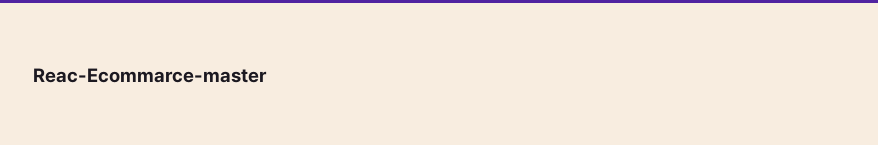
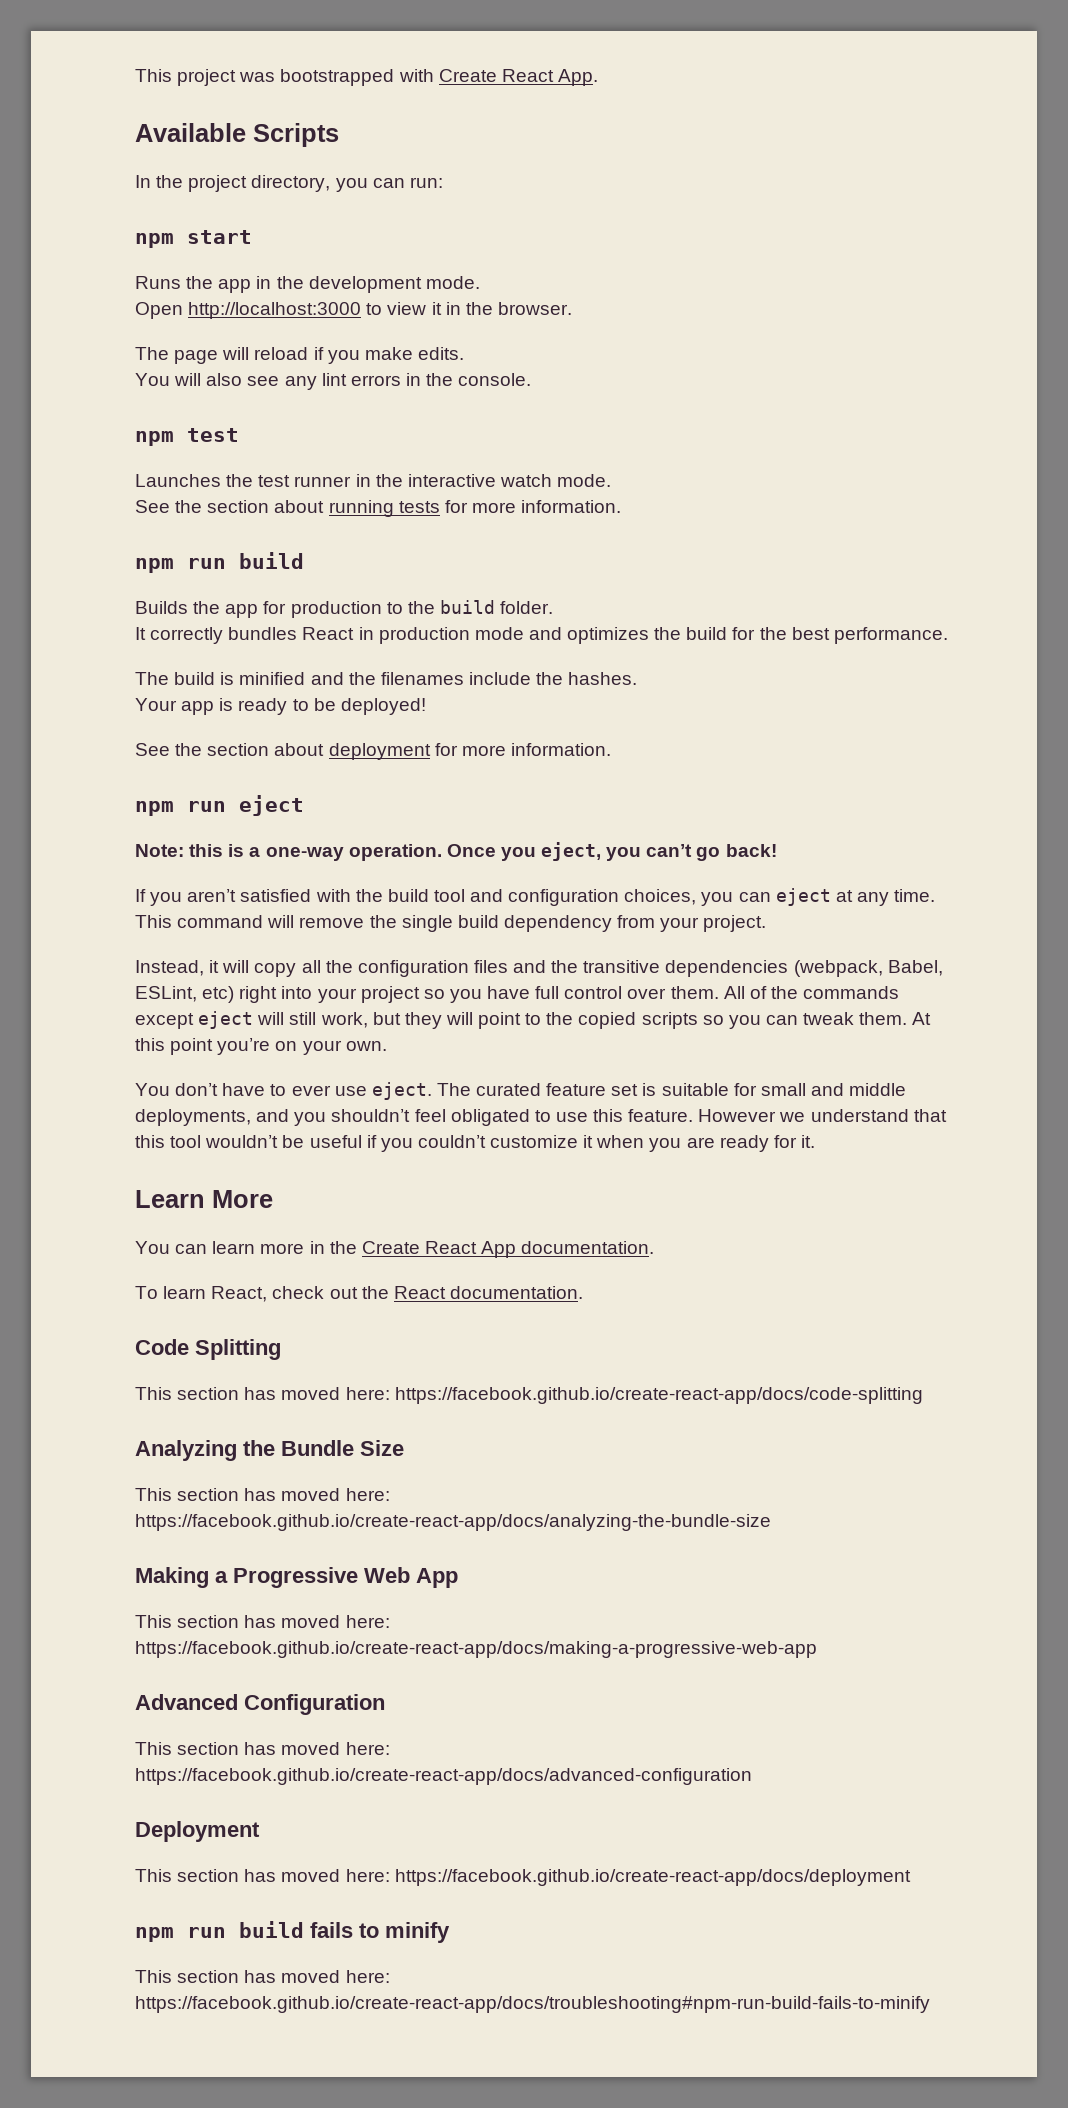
[33,68,267,83] Reac-Ecommarce-master -> [135,69,598,86] [135,123,339,147] [135,175,443,192] [135,230,252,248] [135,276,480,293] [135,302,572,319] [135,347,464,364] [135,373,532,390] [135,428,239,446] [135,474,612,487] [135,500,622,517] [135,552,304,573] [135,600,554,618] [135,627,948,644] [135,672,638,685] [135,698,426,715] [135,743,611,760] [135,795,304,816] [135,842,777,861] [135,888,936,906] [135,915,767,932] [135,960,943,977] [135,986,900,1003] [135,1011,932,1029] [135,1038,387,1055] [135,1082,907,1100] [135,1109,947,1126] [135,1135,815,1152] [135,1190,273,1208] [135,1241,655,1258] [135,1286,583,1302] [135,1339,281,1360] [135,1387,923,1404] [135,1440,404,1461] [135,1488,390,1501] [135,1514,771,1531] [135,1567,458,1588] [135,1615,390,1628] [135,1641,817,1658] [135,1694,385,1715] [135,1742,390,1755] [135,1768,752,1785] [135,1821,260,1842] [135,1869,911,1886] [135,1921,450,1943] [135,1970,390,1983] [135,1996,930,2013] This project was bootstrapped with Create React App. // Available Scripts // In the project directory, you can run: // npm start // Runs the app in the development mode. // Open http://localhost:3000 to view it in the browser. // The page will reload if you make edits. // You will also see any lint errors in the console. // npm test // Launches the test runner in the interactive watch mode. // See the section about running tests for more information. // npm run build // Builds the app for production to the build folder. // It correctly bundles React in production mode and optimizes the build for the best performance. // The build is minified and the filenames include the hashes. // Your app is ready to be deployed! // See the section about deployment for more information. // npm run eject // Note: this is a one-way operation. Once you eject, you can’t go back! // If you aren’t satisfied with the build tool and configuration choices, you can eject at any time. This command will remove the single build dependency from your project. // Instead, it will copy all the configuration files and the transitive dependencies (webpack, Babel, ESLint, etc) right into your project so you have full control over them. All of the commands except eject will still work, but they will point to the copied scripts so you can tweak them. At this point you’re on your own. // You don’t have to ever use eject. The curated feature set is suitable for small and middle deployments, and you shouldn’t feel obligated to use this feature. However we understand that this tool wouldn’t be useful if you couldn’t customize it when you are ready for it. // Learn More // You can learn more in the Create React App documentation. // To learn React, check out the React documentation. // Code Splitting // This section has moved here: https://facebook.github.io/create-react-app/docs/code-splitting // Analyzing the Bundle Size // This section has moved here: https://facebook.github.io/create-react-app/docs/analyzing-the-bundle-size // Making a Progressive Web App // This section has moved here: https://facebook.github.io/create-react-app/docs/making-a-progressive-web-app // Advanced Configuration // This section has moved here: https://facebook.github.io/create-react-app/docs/advanced-configuration // Deployment // This section has moved here: https://facebook.github.io/create-react-app/docs/deployment // npm run build fails to minify // This section has moved here: https://facebook.github.io/create-react-app/docs/troubleshooting#npm-run-build-fails-to-minify

